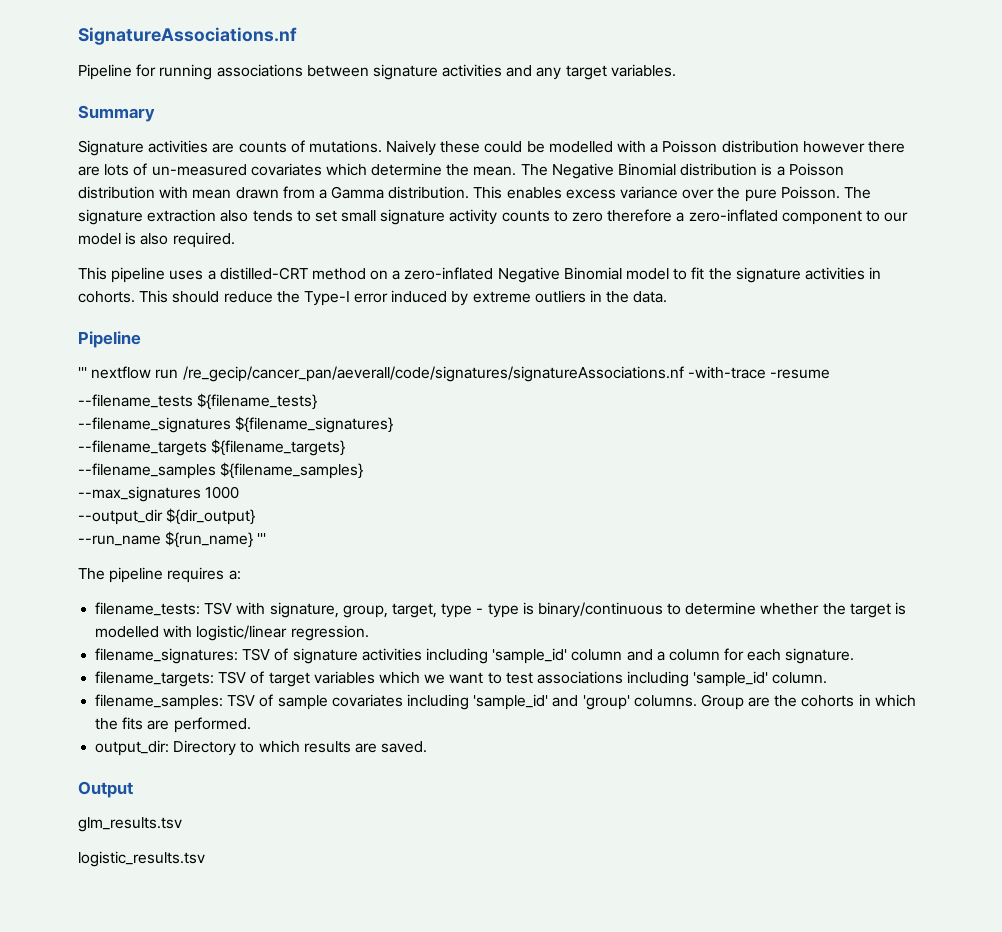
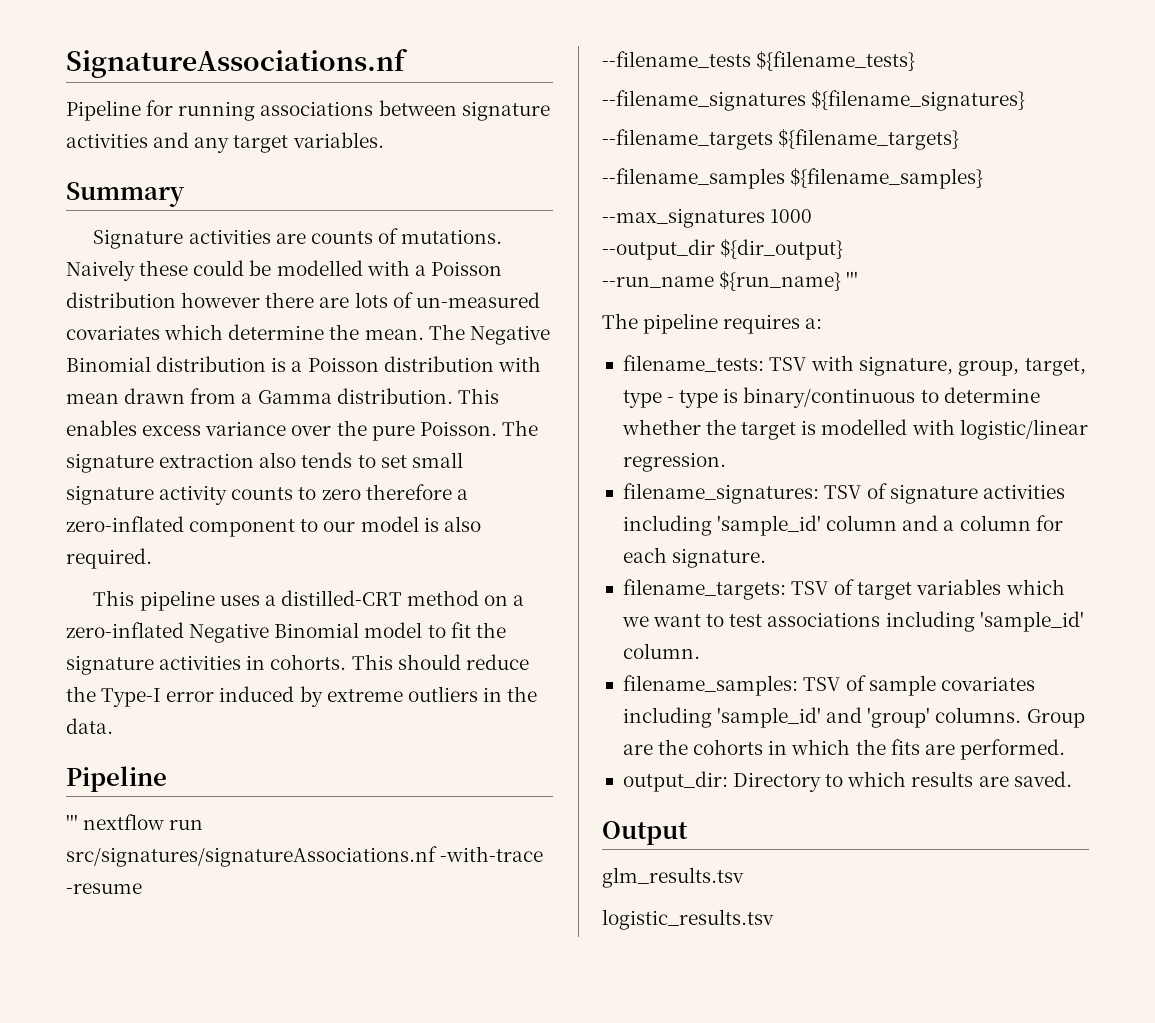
[182,366,684,382] /re_gecip/cancer_pan/aeverall/code/signatures/signatureAssociations.nf -> [66,846,437,867] src/signatures/signatureAssociations.nf

